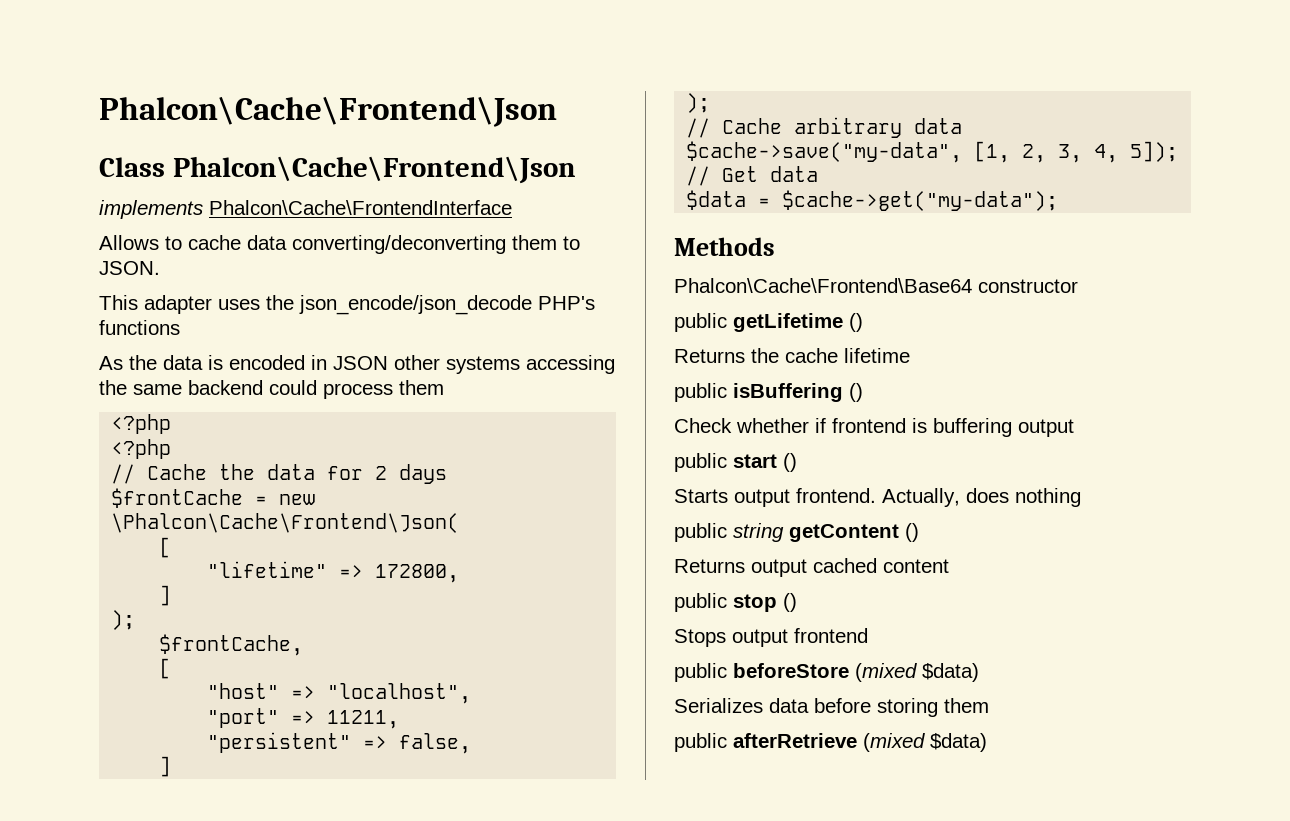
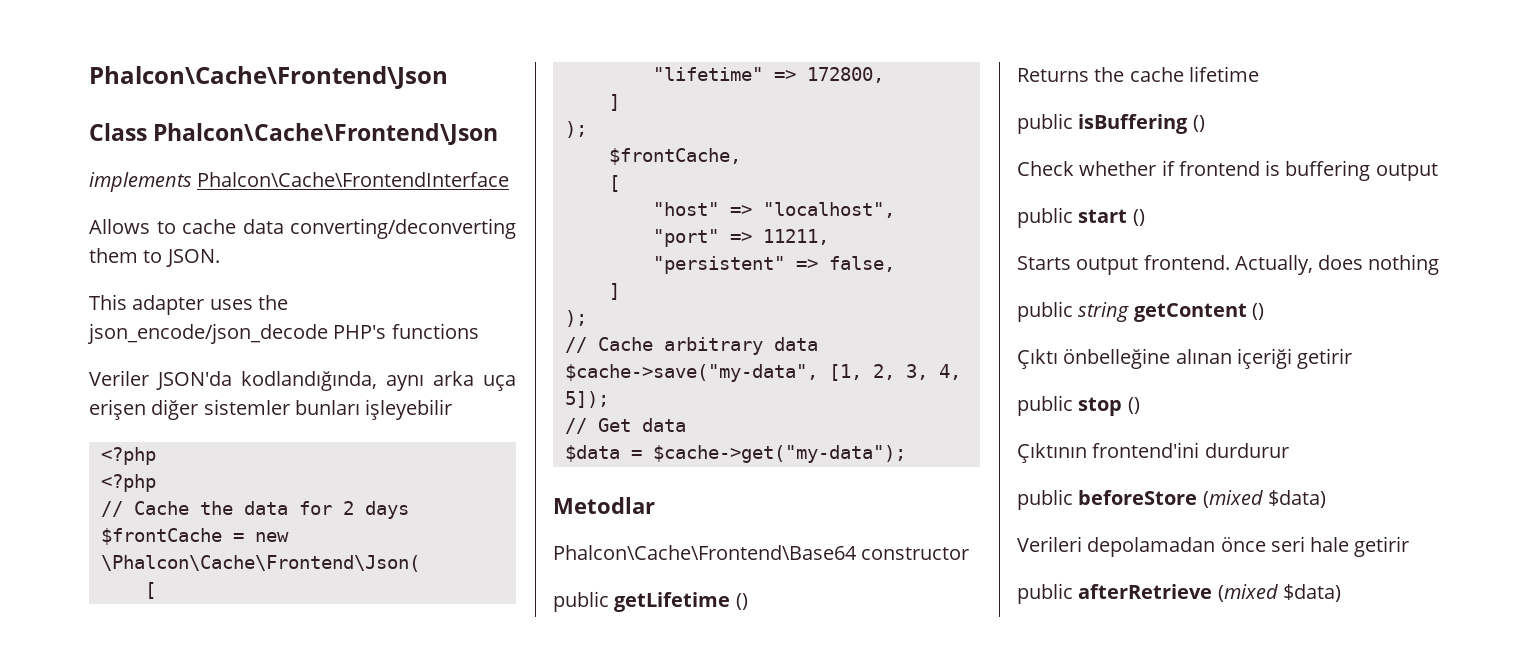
[99,355,615,374] [99,380,444,399] As the data is encoded in JSON other systems accessing the same backend could process them -> [89,370,516,391] [89,399,453,420] Veriler JSON'da kodlandığında, aynı arka uça erişen diğer sistemler bunları işleyebilir
[674,237,775,256] Methods -> [553,497,655,514] Metodlar
[674,558,949,577] Returns output cached content -> [1017,348,1353,369] Çıktı önbelleğine alınan içeriği getirir
[674,628,868,647] Stops output frontend -> [1017,442,1289,463] Çıktının frontend'ini durdurur
[674,698,989,717] Serializes data before storing them -> [1017,536,1410,557] Verileri depolamadan önce seri hale getirir

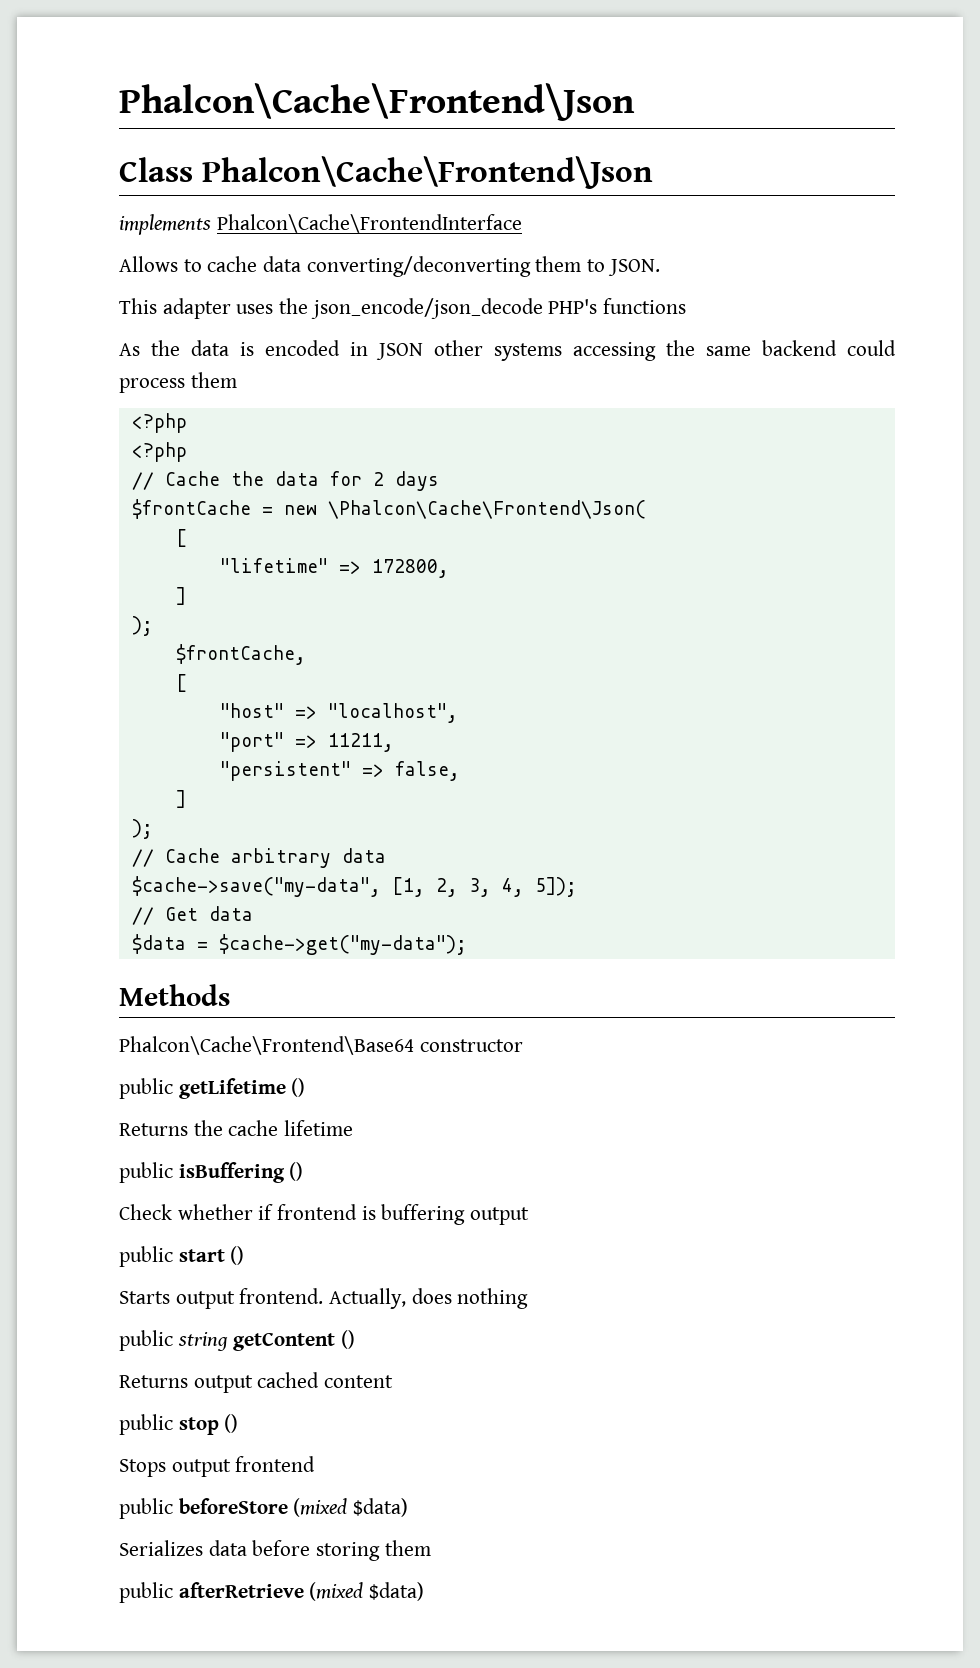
[89,370,516,391] [89,399,453,420] Veriler JSON'da kodlandığında, aynı arka uça erişen diğer sistemler bunları işleyebilir -> [119,340,896,361] [119,372,237,393] As the data is encoded in JSON other systems accessing the same backend could process them
[553,497,655,514] Metodlar -> [119,984,230,1006] Methods
[1017,348,1353,369] Çıktı önbelleğine alınan içeriği getirir -> [119,1372,394,1393] Returns output cached content
[1017,442,1289,463] Çıktının frontend'ini durdurur -> [119,1456,316,1477] Stops output frontend
[1017,536,1410,557] Verileri depolamadan önce seri hale getirir -> [119,1540,431,1561] Serializes data before storing them

